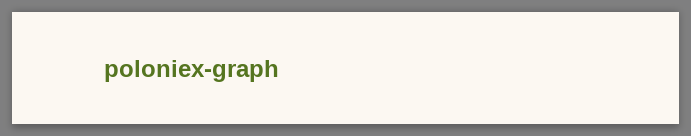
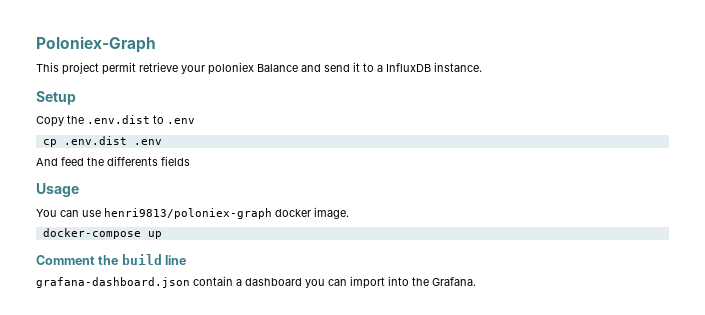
[104,60,279,82] poloniex-graph -> [36,36,156,53] [36,62,482,75] [36,91,76,105] [36,115,195,127] [42,136,162,147] [36,156,190,166] [36,183,79,197] [36,207,349,219] [42,228,162,239] [36,254,187,265] [36,276,476,289] Poloniex-Graph // This project permit retrieve your poloniex Balance and send it to a InfluxDB instance. // Setup // Copy the .env.dist to .env // cp .env.dist .env // And feed the differents fields // Usage // You can use henri9813/poloniex-graph docker image. // docker-compose up // Comment the build line // grafana-dashboard.json contain a dashboard you can import into the Grafana.

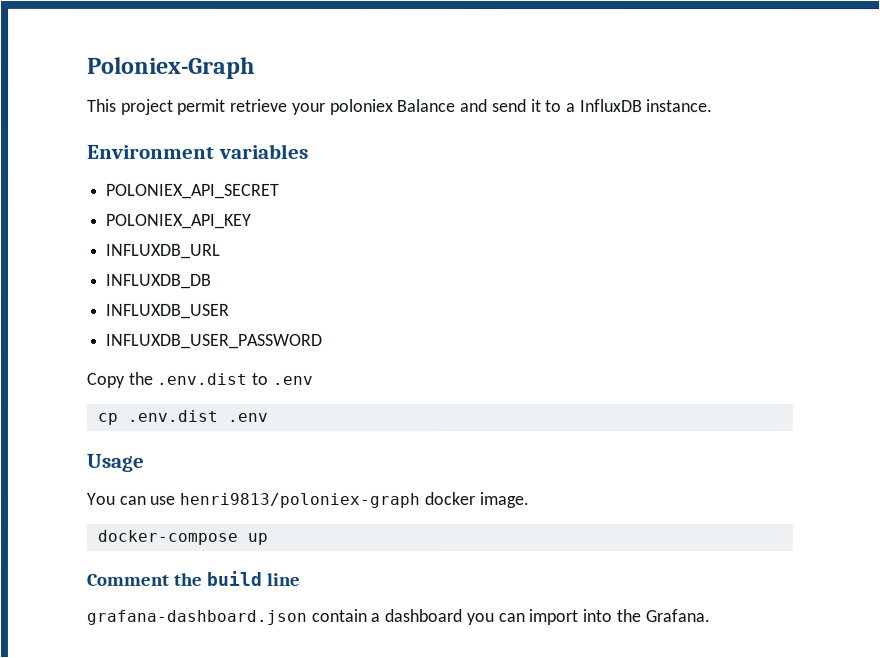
[36,91,76,105] Setup -> [87,143,309,159] [106,183,281,199] [106,213,253,229] [106,243,222,259] [106,273,213,289] [106,303,231,319] [105,333,323,349] Environment variables // POLONIEX_API_SECRET // POLONIEX_API_KEY // INFLUXDB_URL // INFLUXDB_DB // INFLUXDB_USER // INFLUXDB_USER_PASSWORD
[36,156,190,166] // And feed the differents fields -> (268, 417) none

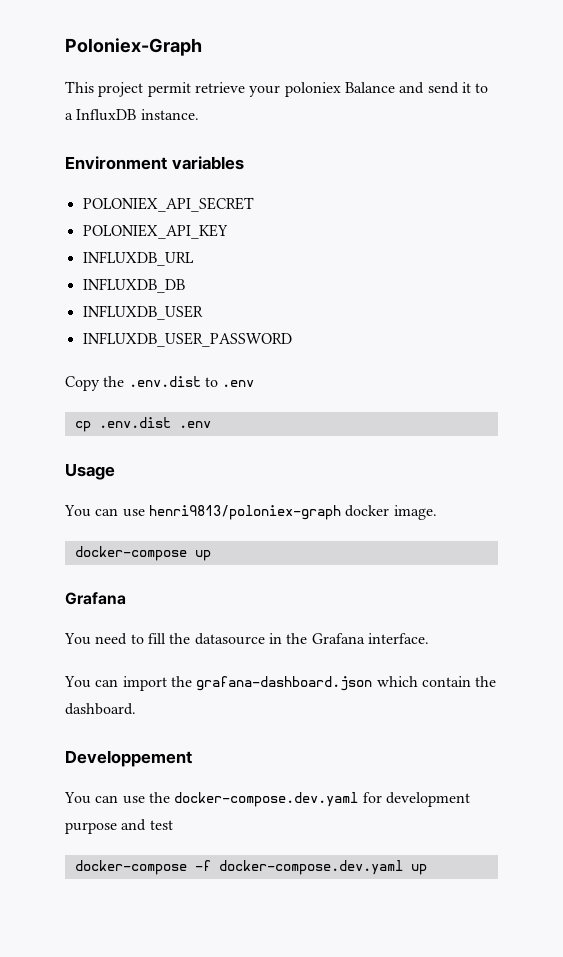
[86,570,300,586] [86,608,710,626] Comment the build line // grafana-dashboard.json contain a dashboard you can import into the Grafana. -> [65,592,126,605] [64,633,429,645] [64,676,497,691] [65,703,136,715] [65,750,192,767] [64,792,470,807] [65,819,173,834] [74,860,427,875] Grafana // You need to fill the datasource in the Grafana interface. // You can import the grafana-dashboard.json which contain the dashboard. // Developpement // You can use the docker-compose.dev.yaml for development purpose and test // docker-compose -f docker-compose.dev.yaml up

